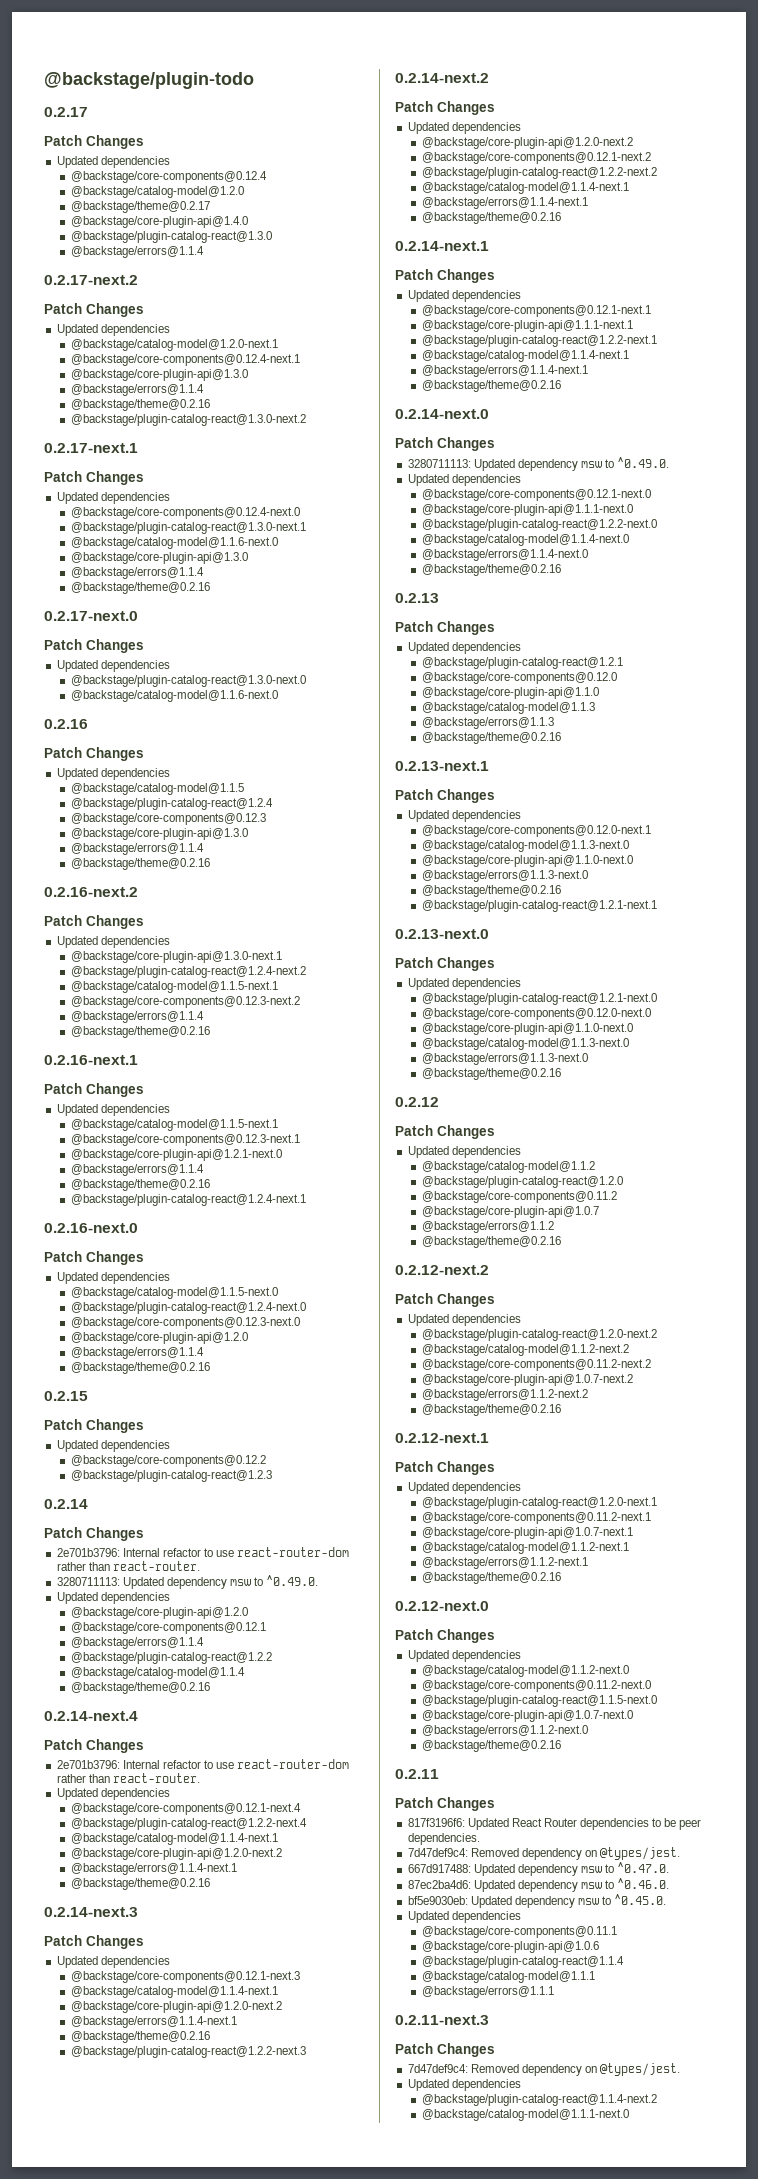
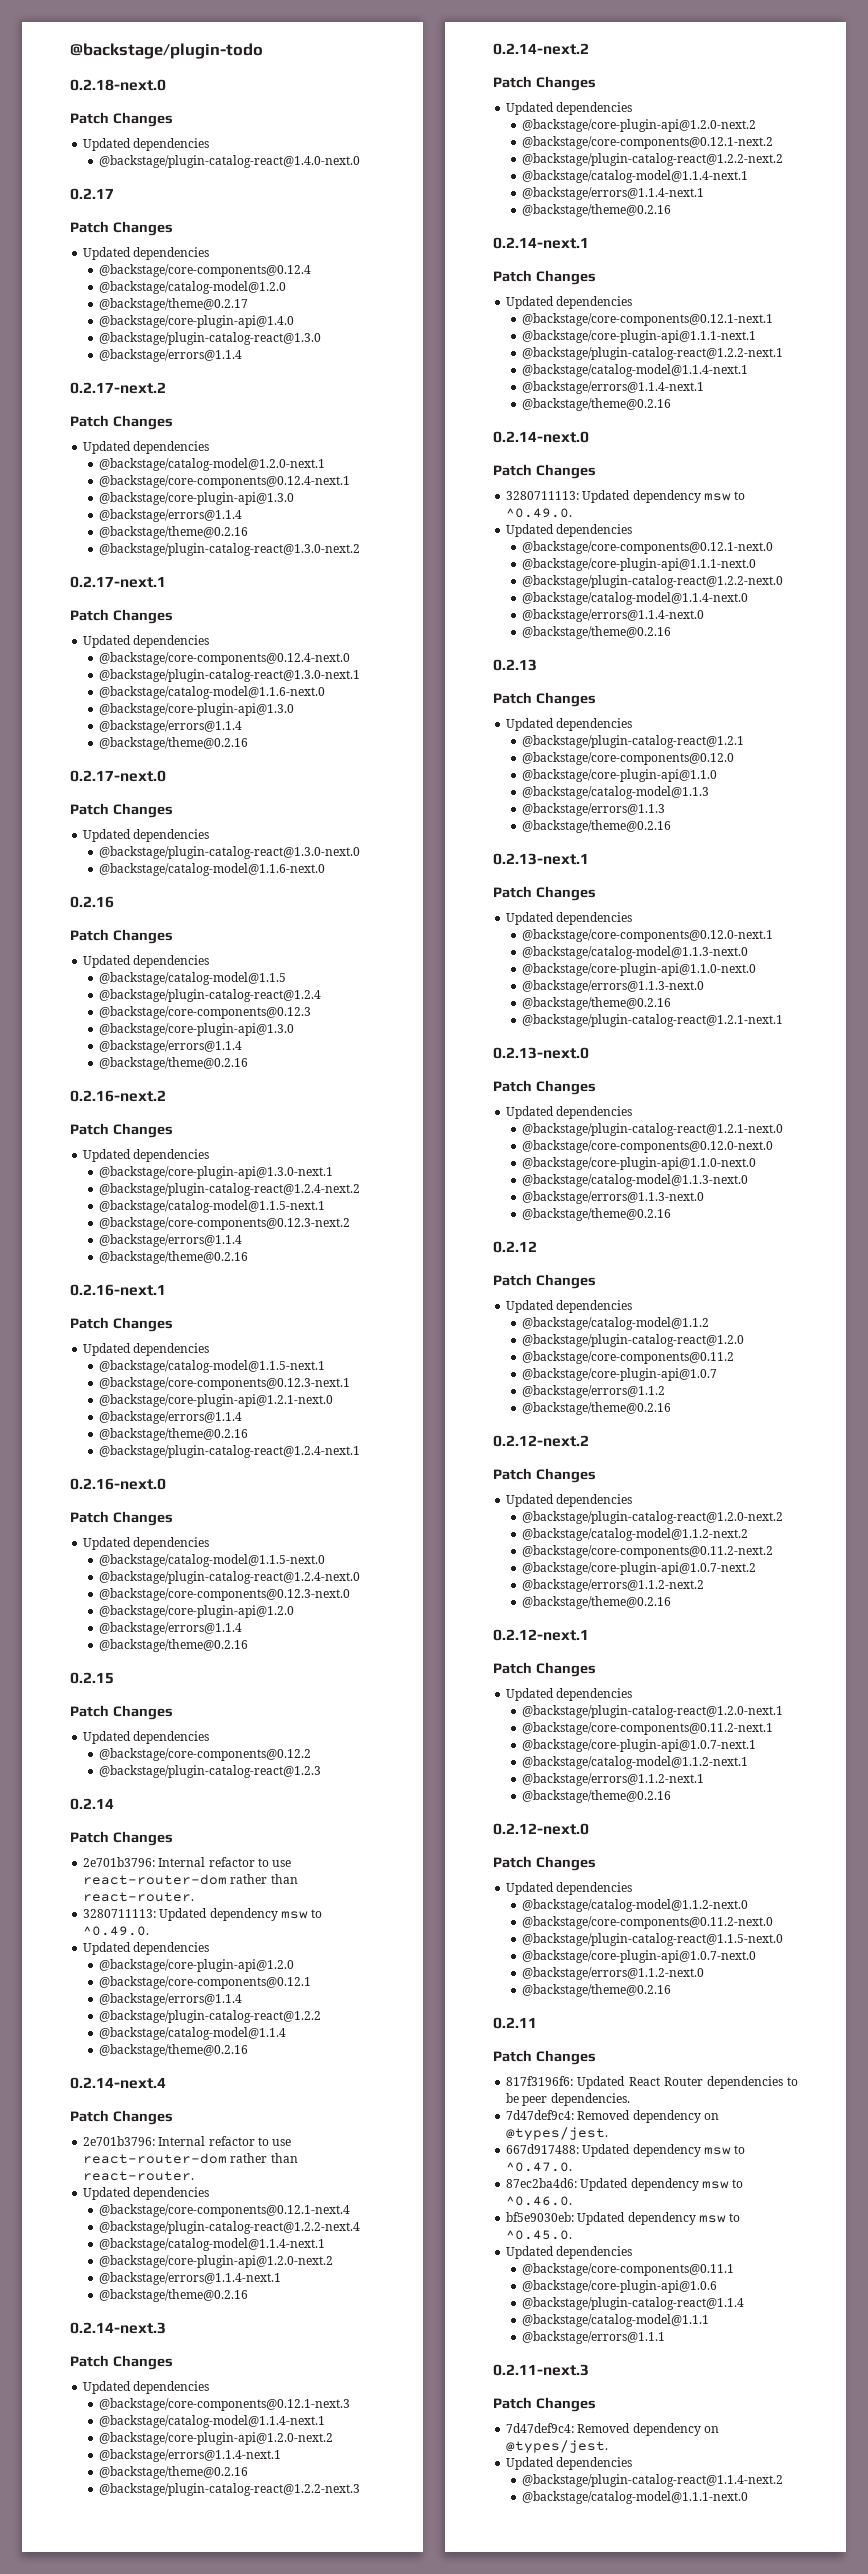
(254, 80) none -> [70,79,166,91] [70,112,173,127] [83,138,210,151] [98,155,360,168] // 0.2.18-next.0 // Patch Changes // Updated dependencies // @backstage/plugin-catalog-react@1.4.0-next.0

